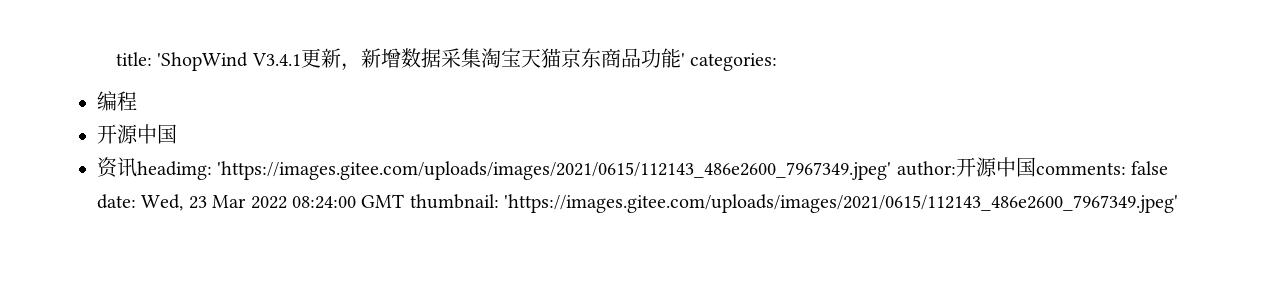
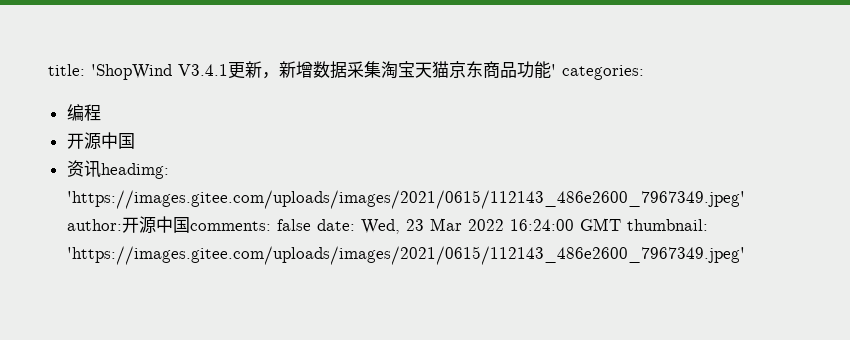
[292,196,356,209] 08:24:00 -> [509,219,574,231] 16:24:00

